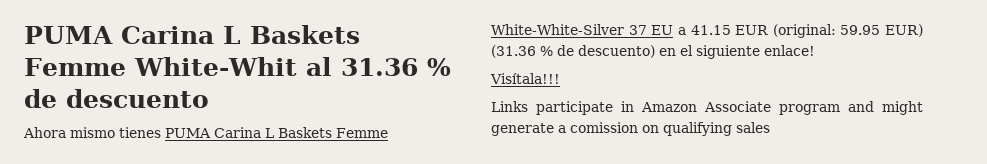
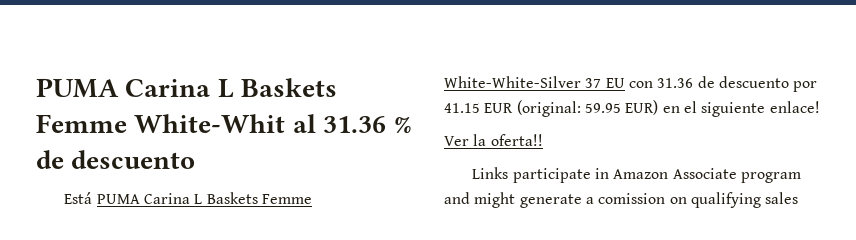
[23,127,161,138] Ahora mismo tienes -> [64,192,93,204] Está
[677,27,686,35] a -> [628,76,818,92] con 31.36 de descuento por
[491,45,655,58] (31.36 % de descuento) -> (659, 107) none
[490,73,560,84] Visítala!!! -> [444,134,543,146] Ver la oferta!!

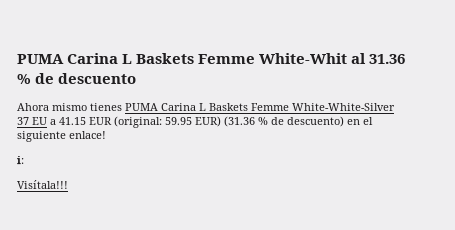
[64,192,93,204] Está -> [17,103,122,111] Ahora mismo tienes
[628,76,818,92] con 31.36 de descuento por -> [50,119,56,125] a
(659, 107) none -> [224,116,344,127] (31.36 % de descuento)
[444,134,543,146] [472,167,802,183] [444,192,799,208] Ver la oferta!! // Links participate in Amazon Associate program and might generate a comission on qualifying sales -> [17,156,24,165] [17,180,68,189] ℹ: // Visítala!!!

